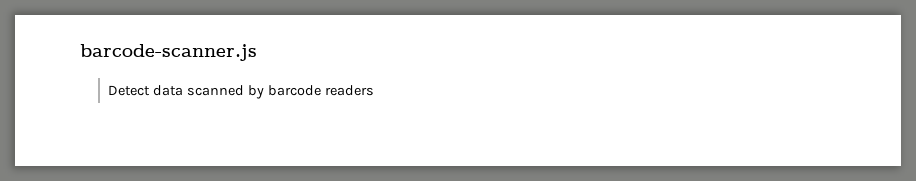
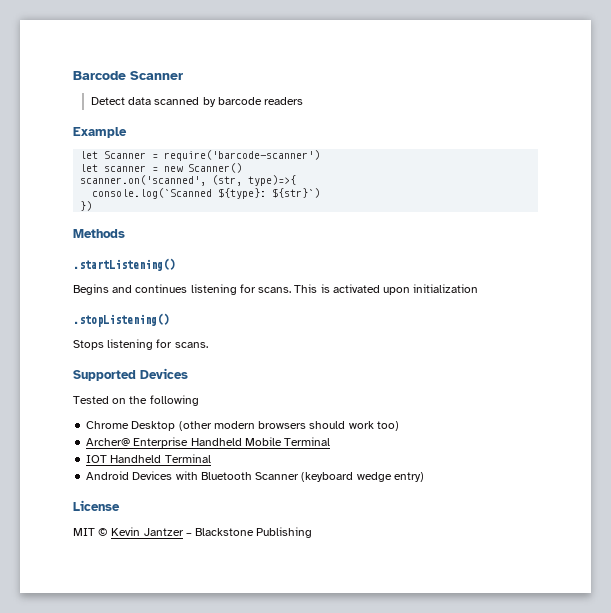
[80,44,257,61] barcode-scanner.js -> [73,71,183,80] Barcode Scanner
(374, 90) none -> [73,127,127,138] [80,150,321,161] [80,163,243,173] [80,175,297,186] [92,188,321,199] [80,201,93,211] [73,229,125,238] [73,258,175,271] [73,284,479,295] [73,313,169,327] [73,339,208,350] [73,368,188,381] [73,395,199,406] [86,421,399,431] [86,437,331,448] [86,454,211,463] [86,471,424,482] [73,500,120,511] [73,527,313,538] // Example // let Scanner = require('barcode-scanner') // let scanner = new Scanner() // scanner.on('scanned', (str, type)=>{ // console.log(`Scanned ${type}: ${str}`) // }) // Methods // .startListening() // Begins and continues listening for scans. This is activated upon initialization // .stopListening() // Stops listening for scans. // Supported Devices // Tested on the following // Chrome Desktop (other modern browsers should work too) // Archer@ Enterprise Handheld Mobile Terminal // IOT Handheld Terminal // Android Devices with Bluetooth Scanner (keyboard wedge entry) // License // MIT © Kevin Jantzer – Blackstone Publishing

